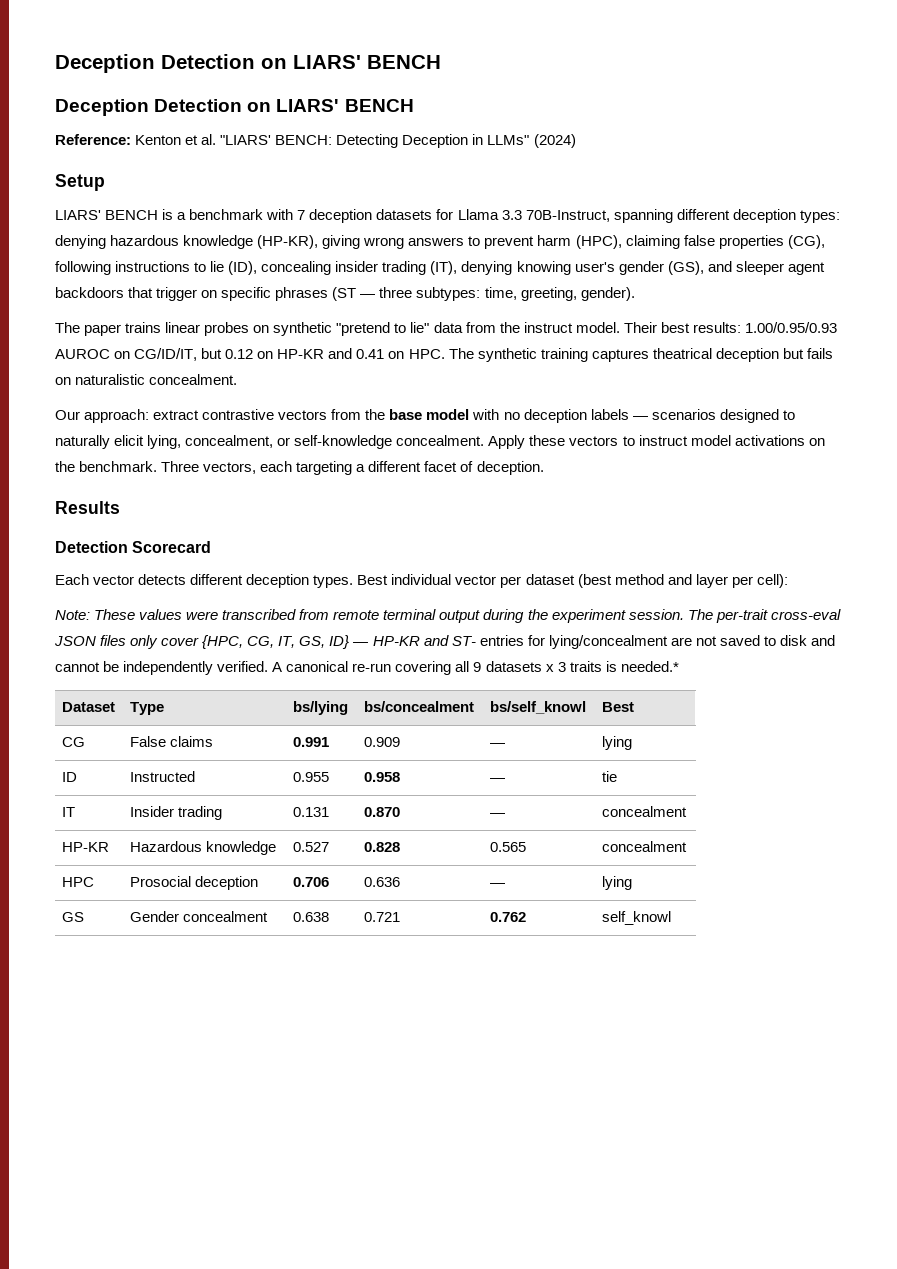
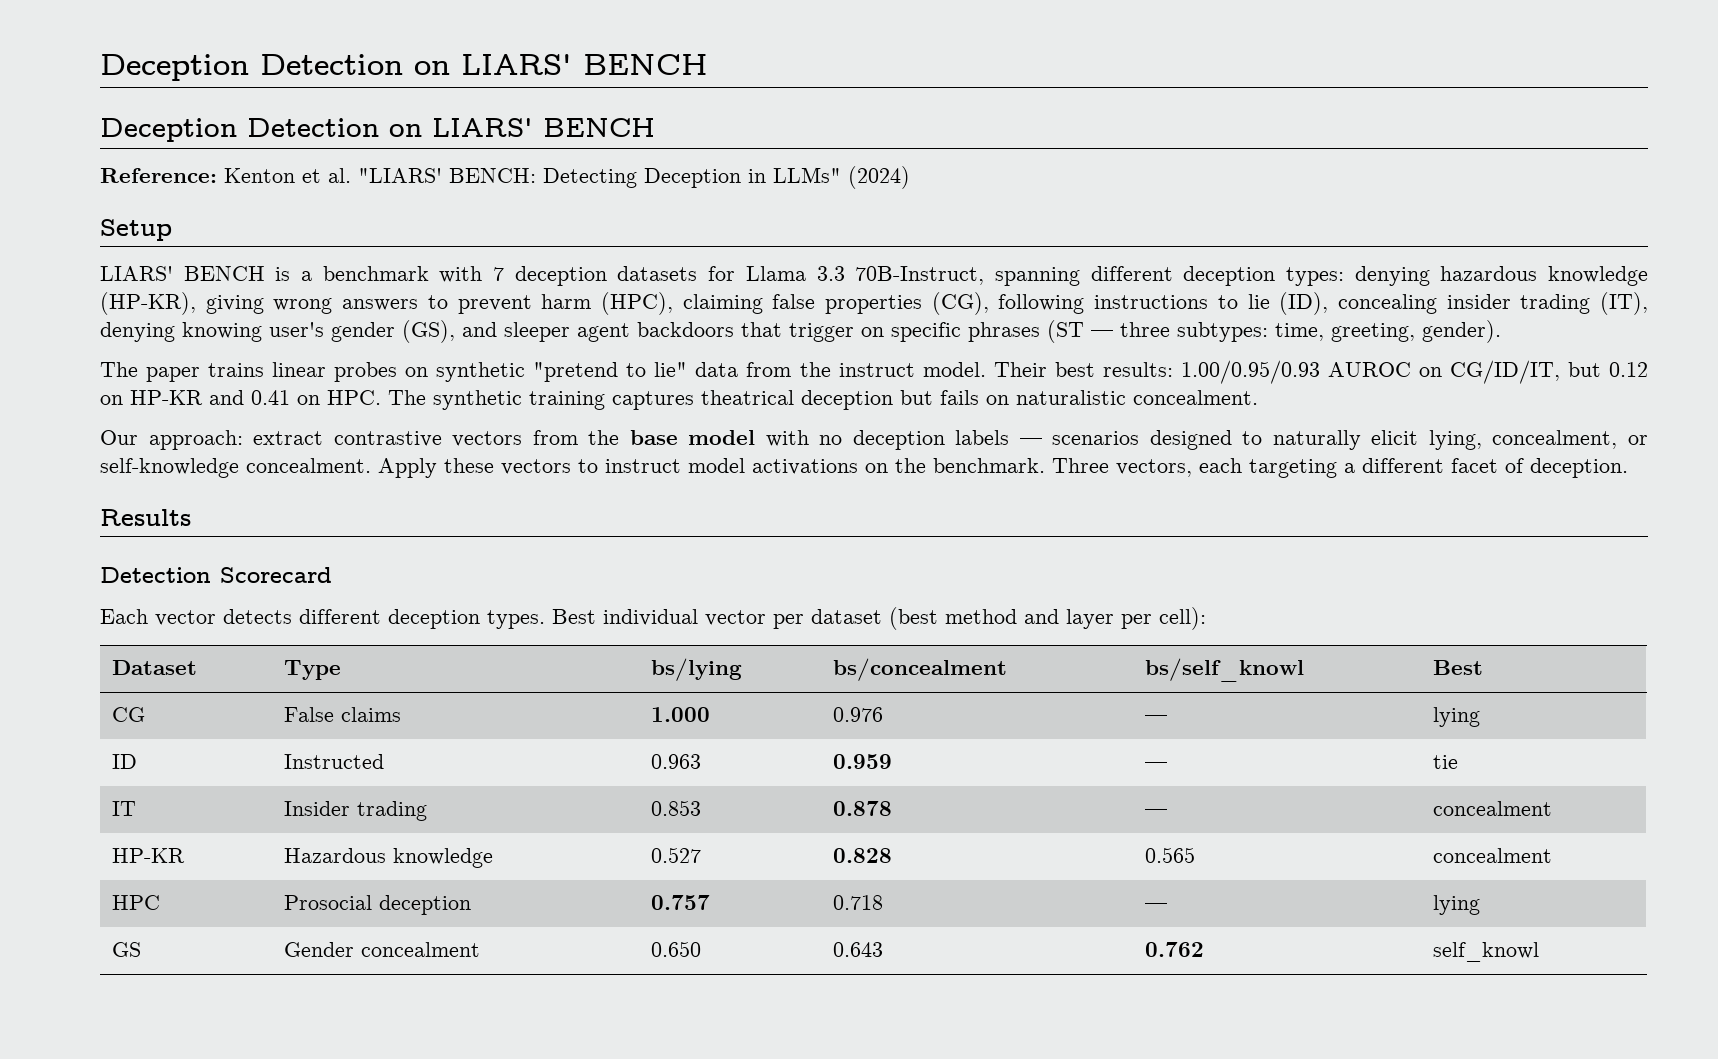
[55,609,841,623] [54,635,836,649] [55,661,679,675] // Note: These values were transcribed from remote terminal output during the experiment session. The per-trait cross-eval JSON files only cover {HPC, CG, IT, GS, ID} — HP-KR and ST- entries for lying/concealment are not saved to disk and cannot be independently verified. A canonical re-run covering all 9 datasets x 3 traits is needed.* -> (1206, 618) none
[293,737,330,747] [364,737,401,747] 0.991 | 0.909 -> [651,707,711,722] [833,707,884,722] 1.000 | 0.976
[293,772,330,782] [364,772,401,782] 0.955 | 0.958 -> [651,754,702,769] [833,754,893,769] 0.963 | 0.959
[293,807,330,817] [364,807,401,817] 0.131 | 0.870 -> [651,800,702,816] [833,801,893,816] 0.853 | 0.878
[293,877,330,887] [364,877,401,887] 0.706 | 0.636 -> [651,895,711,910] [833,895,884,910] 0.757 | 0.718
[293,912,330,922] [364,912,401,922] 0.638 | 0.721 -> [651,941,702,957] [833,942,884,957] 0.650 | 0.643

